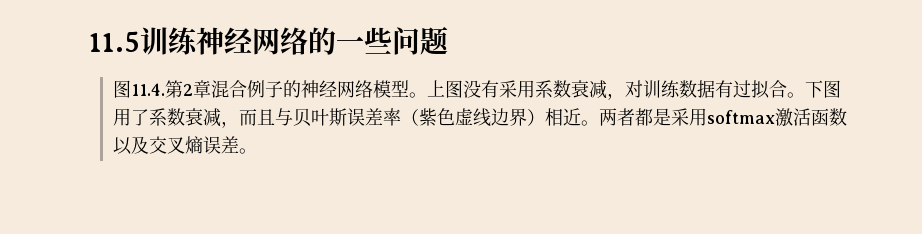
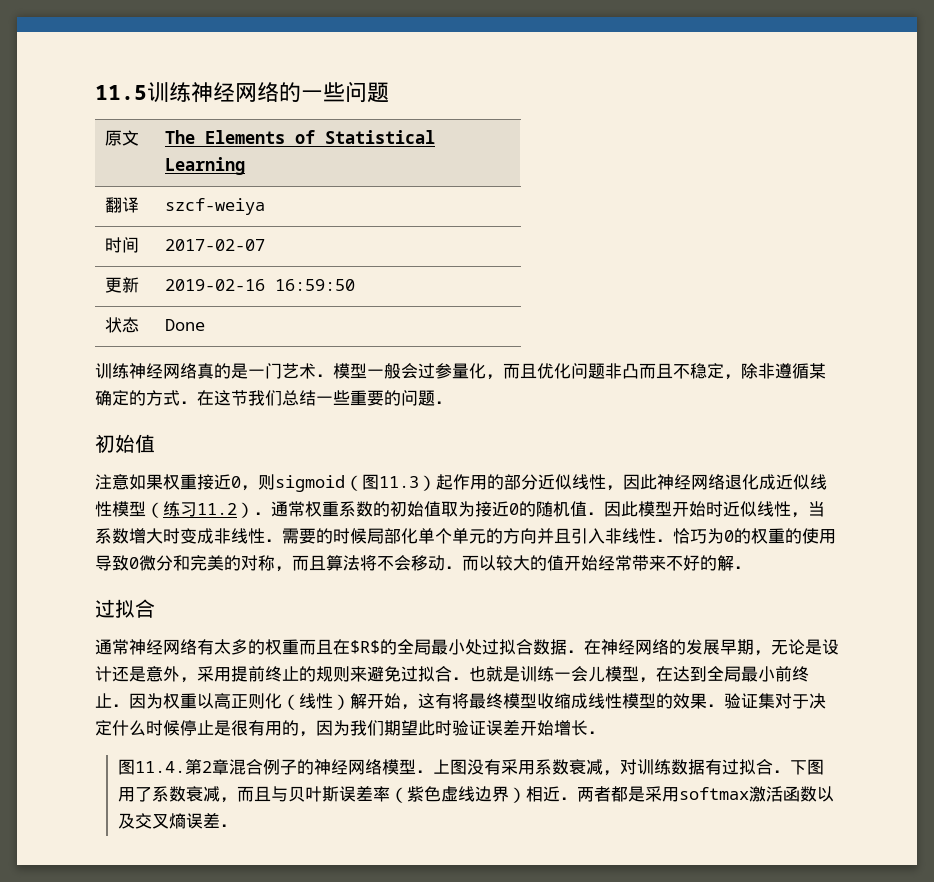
(448, 40) none -> [104,130,139,146] [164,130,435,144] [164,157,245,175] [104,197,139,213] [164,198,265,215] [104,237,139,253] [164,239,265,251] [104,277,139,293] [164,279,355,291] [104,317,139,333] [164,319,205,331] [95,363,826,380] [95,390,452,406] [95,434,155,453] [95,474,827,492] [95,501,825,518] [95,528,836,544] [95,555,751,572] [95,599,155,618] [95,639,839,656] [95,666,809,683] [95,693,826,710] [95,720,605,737] // 原文 | The Elements of Statistical Learning // 翻译 | szcf-weiya // 时间 | 2017-02-07 // 更新 | 2019-02-16 16:59:50 // 状态 | Done // 训练神经网络真的是一门艺术．模型一般会过参量化，而且优化问题非凸而且不稳定，除非遵循某确定的方式．在这节我们总结一些重要的问题． // 初始值 // 注意如果权重接近0，则sigmoid（图11.3）起作用的部分近似线性，因此神经网络退化成近似线性模型（练习11.2）．通常权重系数的初始值取为接近0的随机值．因此模型开始时近似线性，当系数增大时变成非线性．需要的时候局部化单个单元的方向并且引入非线性．恰巧为0的权重的使用导致0微分和完美的对称，而且算法将不会移动．而以较大的值开始经常带来不好的解． // 过拟合 // 通常神经网络有太多的权重而且在$R$的全局最小处过拟合数据．在神经网络的发展早期，无论是设计还是意外，采用提前终止的规则来避免过拟合．也就是训练一会儿模型，在达到全局最小前终止．因为权重以高正则化（线性）解开始，这有将最终模型收缩成线性模型的效果．验证集对于决定什么时候停止是很有用的，因为我们期望此时验证误差开始增长．
[408,92,427,98] 。 -> [415,770,433,773] ．
[786,92,805,98] 。 -> [772,770,790,773] ．
[580,120,599,126] 。 -> [559,797,577,800] ．
[238,148,257,154] 。 -> [219,824,237,827] ．

